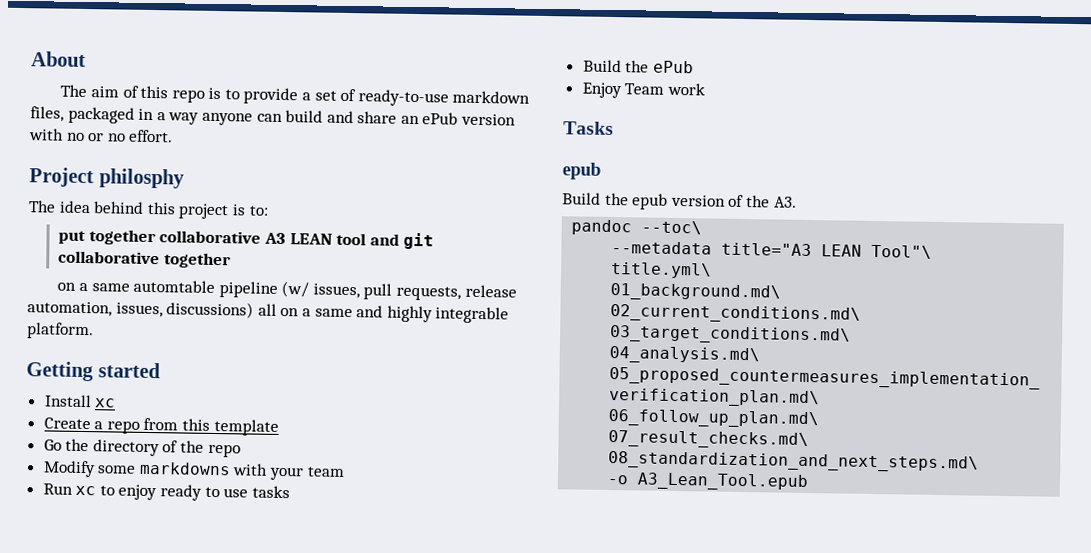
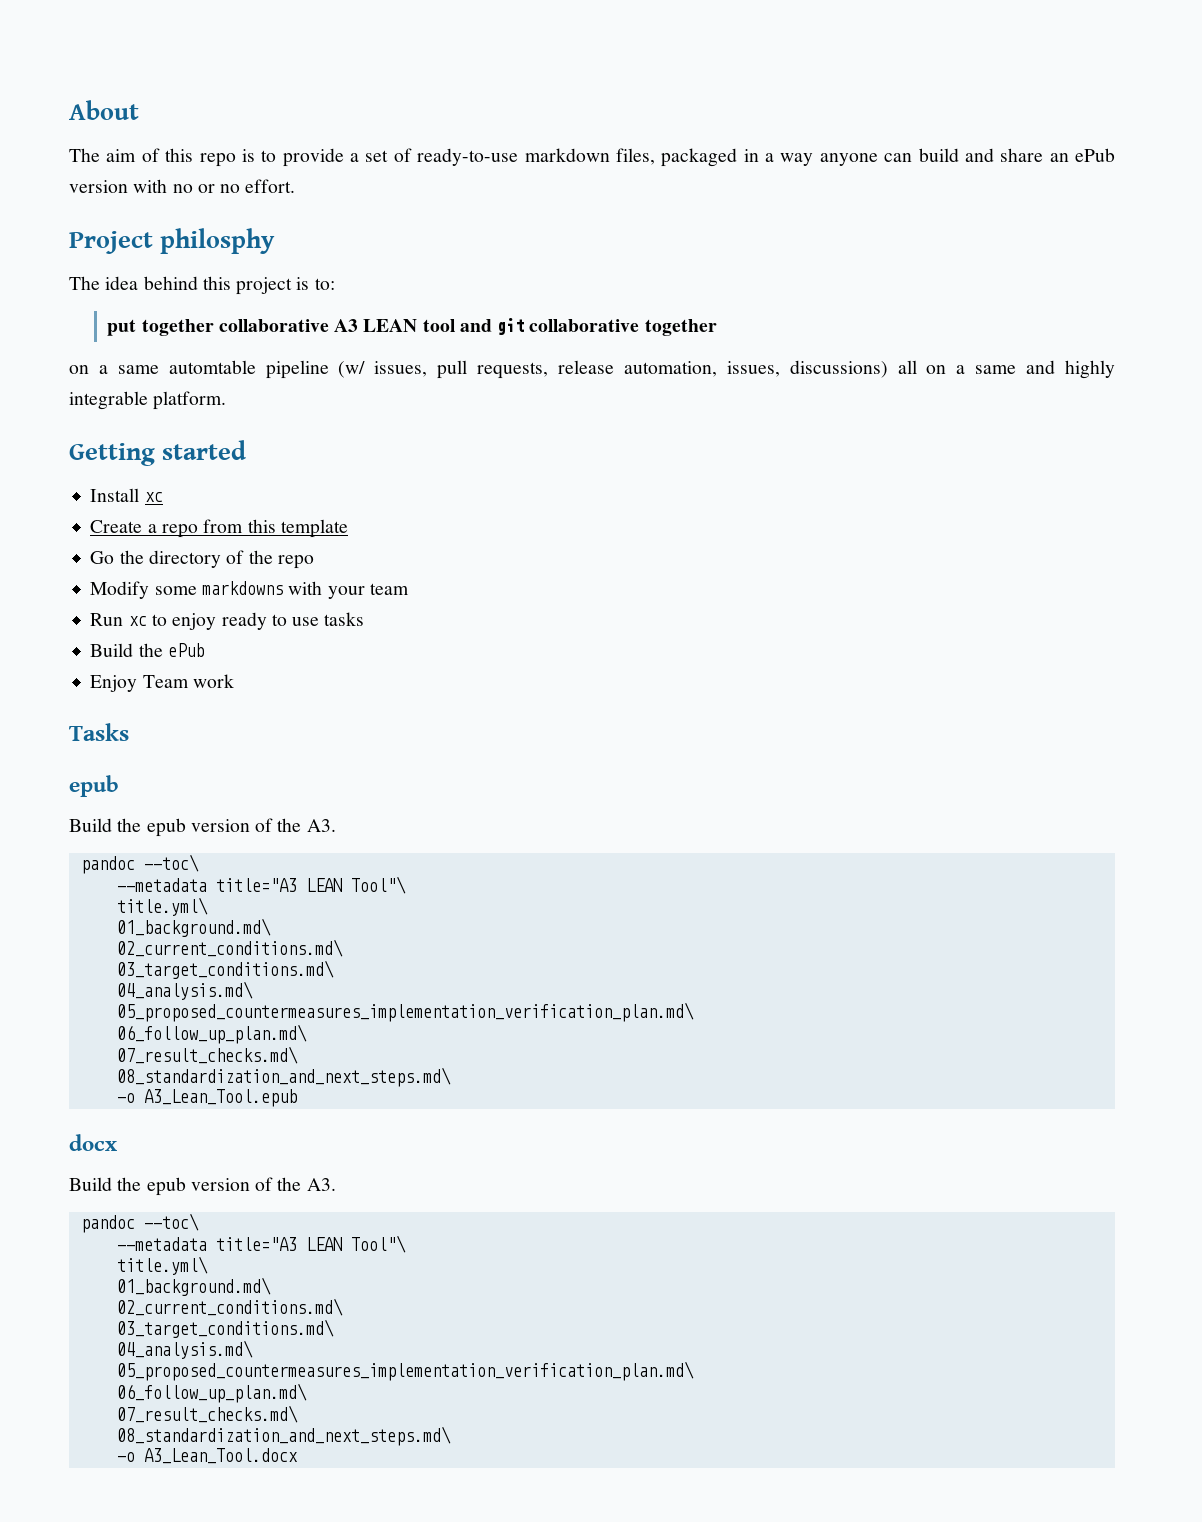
(810, 482) none -> [69,1134,117,1151] [69,1177,336,1196] [80,1213,199,1233] [116,1235,406,1253] [116,1256,208,1275] [116,1277,271,1296] [116,1298,343,1316] [116,1319,334,1338] [116,1340,253,1359] [116,1361,694,1381] [116,1383,307,1403] [116,1405,298,1423] [116,1426,451,1446] [116,1448,298,1464] // docx // Build the epub version of the A3. // pandoc --toc\ // --metadata title="A3 LEAN Tool"\ // title.yml\ // 01_background.md\ // 02_current_conditions.md\ // 03_target_conditions.md\ // 04_analysis.md\ // 05_proposed_countermeasures_implementation_verification_plan.md\ // 06_follow_up_plan.md\ // 07_result_checks.md\ // 08_standardization_and_next_steps.md\ // -o A3_Lean_Tool.docx

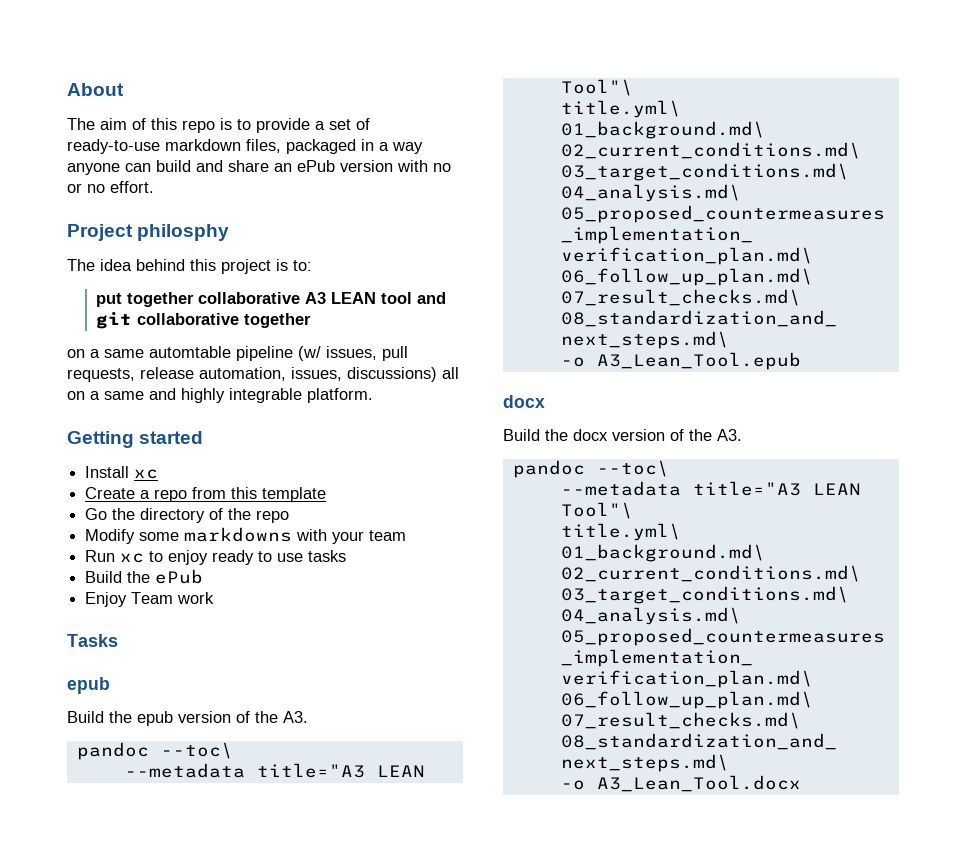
[146,1177,186,1196] epub -> [573,429,608,441] docx

